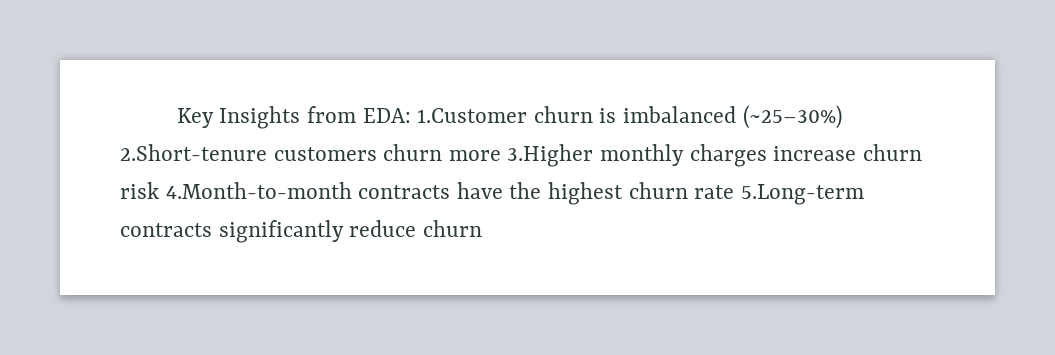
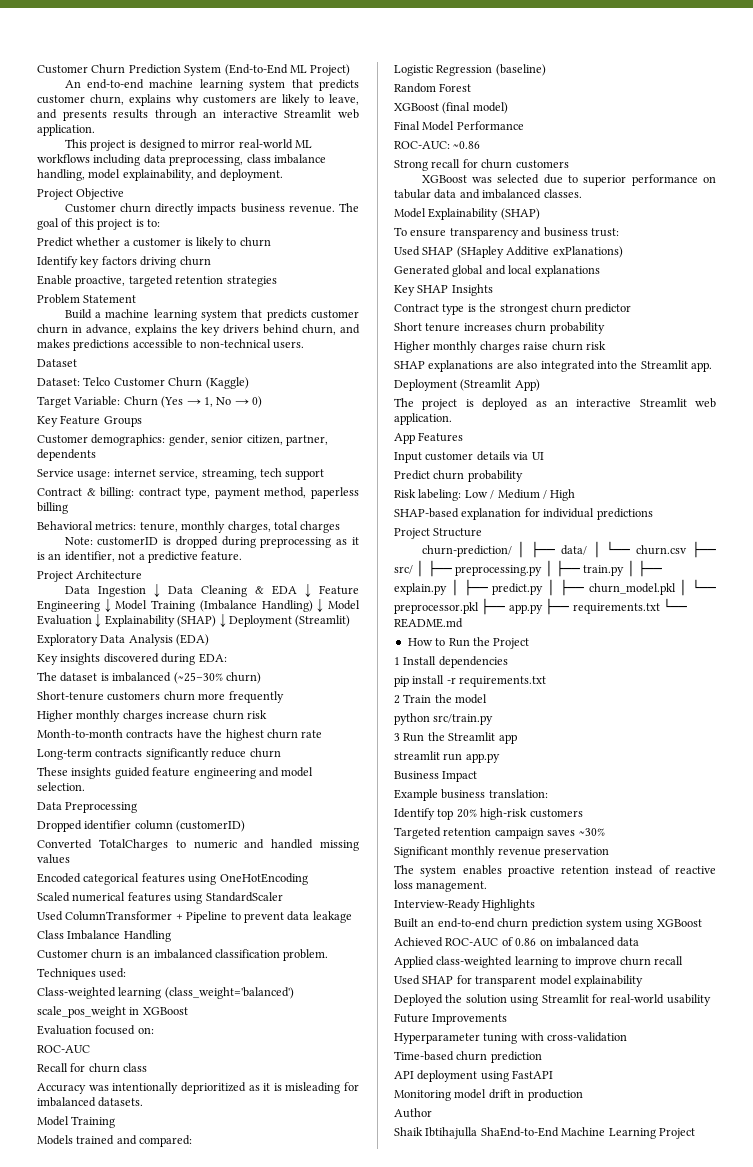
[176,105,842,129] [120,144,267,161] Key Insights from EDA: 1.Customer churn is imbalanced (~25–30%) 2.Short-tenure -> [37,64,351,76] [64,79,359,91] [37,94,359,106] [37,109,359,121] [37,124,95,136] [64,139,313,151] [37,154,326,166] [37,169,283,181] [37,188,125,200] [64,203,359,215] [37,218,160,230] [37,237,271,249] [37,256,211,268] [37,275,277,287] [37,294,137,304] [64,309,359,321] [37,324,360,336] [37,339,304,351] [37,359,77,367] [37,377,249,389] [37,396,262,408] [37,415,142,427] [37,434,328,446] [37,449,96,461] [37,468,325,480] [37,487,359,499] [37,502,68,514] [37,521,341,533] [64,536,359,548] [37,551,243,563] [37,570,143,582] [64,584,359,597] [37,599,360,612] [37,614,351,627] [37,634,210,646] [37,653,227,665] [37,672,261,684] [37,691,104,701] Customer Churn Prediction System (End-to-End ML Project) // An end-to-end machine learning system that predicts customer churn, explains why customers are likely to leave, and presents results through an interactive Streamlit web application. // This project is designed to mirror real-world ML workflows including data preprocessing, class imbalance handling, model explainability, and deployment. // Project Objective // Customer churn directly impacts business revenue. The goal of this project is to: // Predict whether a customer is likely to churn // Identify key factors driving churn // Enable proactive, targeted retention strategies // Problem Statement // Build a machine learning system that predicts customer churn in advance, explains the key drivers behind churn, and makes predictions accessible to non-technical users. // Dataset // Dataset: Telco Customer Churn (Kaggle) // Target Variable: Churn (Yes → 1, No → 0) // Key Feature Groups // Customer demographics: gender, senior citizen, partner, dependents // Service usage: internet service, streaming, tech support // Contract & billing: contract type, payment method, paperless billing // Behavioral metrics: tenure, monthly charges, total charges // Note: customerID is dropped during preprocessing as it is an identifier, not a predictive feature. // Project Architecture // Data Ingestion ↓ Data Cleaning & EDA ↓ Feature Engineering ↓ Model Training (Imbalance Handling) ↓ Model Evaluation ↓ Explainability (SHAP) ↓ Deployment (Streamlit) // Exploratory Data Analysis (EDA) // Key insights discovered during EDA: // The dataset is imbalanced (~25–30% churn) // Short-tenure
[507,144,594,167] 3.Higher -> [228,691,284,703] [37,710,73,722] frequently // Higher
[165,182,352,199] 4.Month-to-month -> [37,729,123,738] // Month-to-month
[740,184,864,205] 5.Long-term -> [37,749,92,760] // Long-term
(482, 228) none -> [37,767,314,779] [37,782,85,791] [37,802,138,813] [37,820,246,832] [37,839,360,851] [37,854,70,864] [37,873,308,885] [37,892,283,904] [37,911,352,923] [37,930,171,942] [37,949,329,961] [37,968,127,980] [37,987,294,999] [37,1006,188,1018] [37,1025,154,1035] [37,1045,90,1053] [37,1063,148,1073] [37,1082,359,1094] [37,1097,144,1107] [37,1116,116,1128] [37,1135,193,1147] [394,64,546,76] [394,83,472,93] [394,102,508,114] [394,121,524,131] [394,141,481,149] [394,159,569,171] [421,174,716,186] [394,189,582,199] [394,208,540,220] [394,227,619,239] [394,246,623,258] [394,265,600,277] [394,284,493,296] [394,303,632,315] [394,322,605,334] [394,341,606,353] [394,360,712,372] [394,379,540,391] [394,398,716,410] [394,413,452,425] [394,432,464,444] [394,451,544,463] [394,470,523,482] [394,489,576,501] [394,508,653,520] [394,528,483,539] [421,541,716,558] [394,560,662,577] [394,579,716,596] [394,598,687,615] [394,618,463,628] [407,637,530,649] [394,656,508,668] [394,675,547,687] [394,694,488,704] [394,713,494,725] [394,732,517,744] [394,751,500,763] [394,771,478,782] [394,789,548,801] [394,808,583,820] [394,827,605,839] [394,846,610,858] [394,865,716,877] [394,880,488,892] [394,899,536,911] [394,918,702,930] [394,937,640,947] [394,956,684,968] [394,975,643,987] [394,994,711,1006] [394,1013,508,1025] [394,1032,628,1044] [394,1051,542,1063] [394,1070,554,1082] [394,1089,583,1101] [394,1108,432,1118] [394,1127,695,1139] // These insights guided feature engineering and model selection. // Data Preprocessing // Dropped identifier column (customerID) // Converted TotalCharges to numeric and handled missing values // Encoded categorical features using OneHotEncoding // Scaled numerical features using StandardScaler // Used ColumnTransformer + Pipeline to prevent data leakage // Class Imbalance Handling // Customer churn is an imbalanced classification problem. // Techniques used: // Class-weighted learning (class_weight='balanced') // scale_pos_weight in XGBoost // Evaluation focused on: // ROC-AUC // Recall for churn class // Accuracy was intentionally deprioritized as it is misleading for imbalanced datasets. // Model Training // Models trained and compared: // Logistic Regression (baseline) // Random Forest // XGBoost (final model) // Final Model Performance // ROC-AUC: ~0.86 // Strong recall for churn customers // XGBoost was selected due to superior performance on tabular data and imbalanced classes. // Model Explainability (SHAP) // To ensure transparency and business trust: // Used SHAP (SHapley Additive exPlanations) // Generated global and local explanations // Key SHAP Insights // Contract type is the strongest churn predictor // Short tenure increases churn probability // Higher monthly charges raise churn risk // SHAP explanations are also integrated into the Streamlit app. // Deployment (Streamlit App) // The project is deployed as an interactive Streamlit web application. // App Features // Input customer details via UI // Predict churn probability // Risk labeling: Low / Medium / High // SHAP-based explanation for individual predictions // Project Structure // churn-prediction/ │ ├── data/ │ └── churn.csv ├── src/ │ ├── preprocessing.py │ ├── train.py │ ├── explain.py │ ├── predict.py │ ├── churn_model.pkl │ └── preprocessor.pkl ├── app.py ├── requirements.txt └── README.md // How to Run the Project // 1 Install dependencies // pip install -r requirements.txt // 2 Train the model // python src/train.py // 3 Run the Streamlit app // streamlit run app.py // Business Impact // Example business translation: // Identify top 20% high-risk customers // Targeted retention campaign saves ~30% // Significant monthly revenue preservation // The system enables proactive retention instead of reactive loss management. // Interview-Ready Highlights // Built an end-to-end churn prediction system using XGBoost // Achieved ROC-AUC of 0.86 on imbalanced data // Applied class-weighted learning to improve churn recall // Used SHAP for transparent model explainability // Deployed the solution using Streamlit for real-world usability // Future Improvements // Hyperparameter tuning with cross-validation // Time-based churn prediction // API deployment using FastAPI // Monitoring model drift in production // Author // Shaik Ibtihajulla ShaEnd-to-End Machine Learning Project

